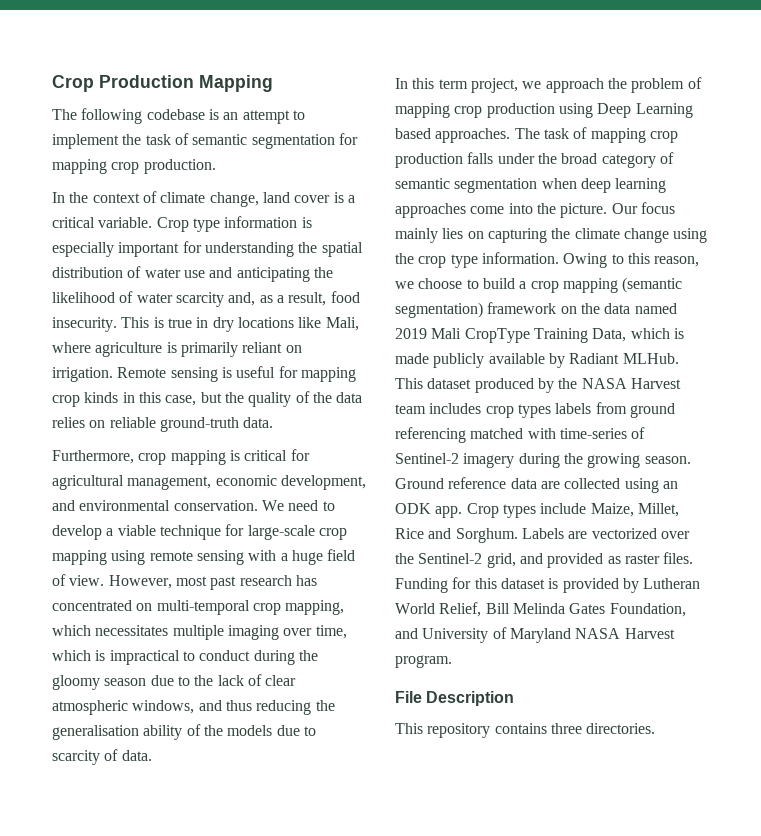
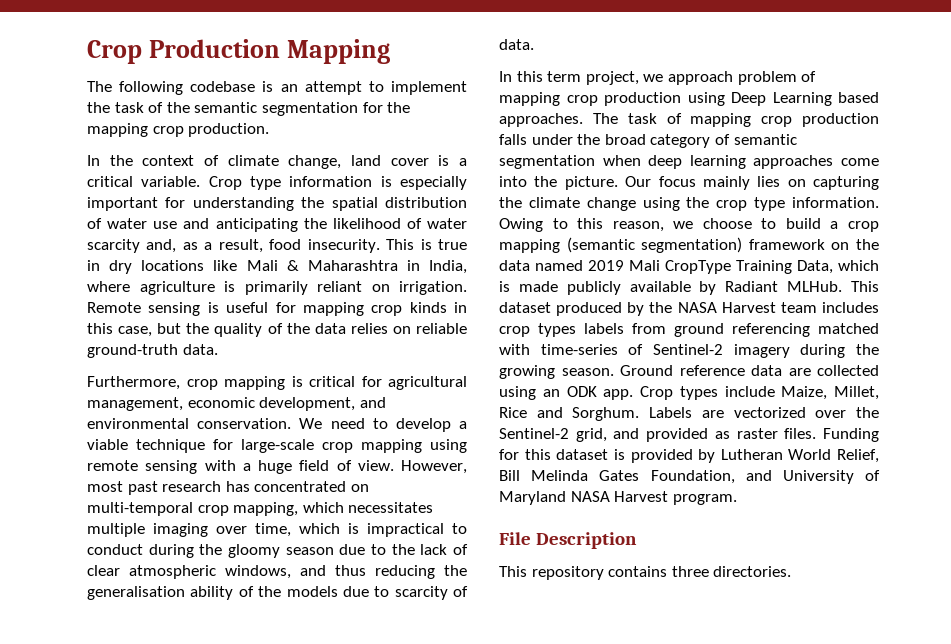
(189, 139) none -> [166,102,190,113] the
(358, 139) none -> [387,102,411,113] the
[325,317,359,331] Mali, -> [246,260,467,274] Mali & Maharashtra in India,
[607,78,627,89] the -> (733, 78) none

